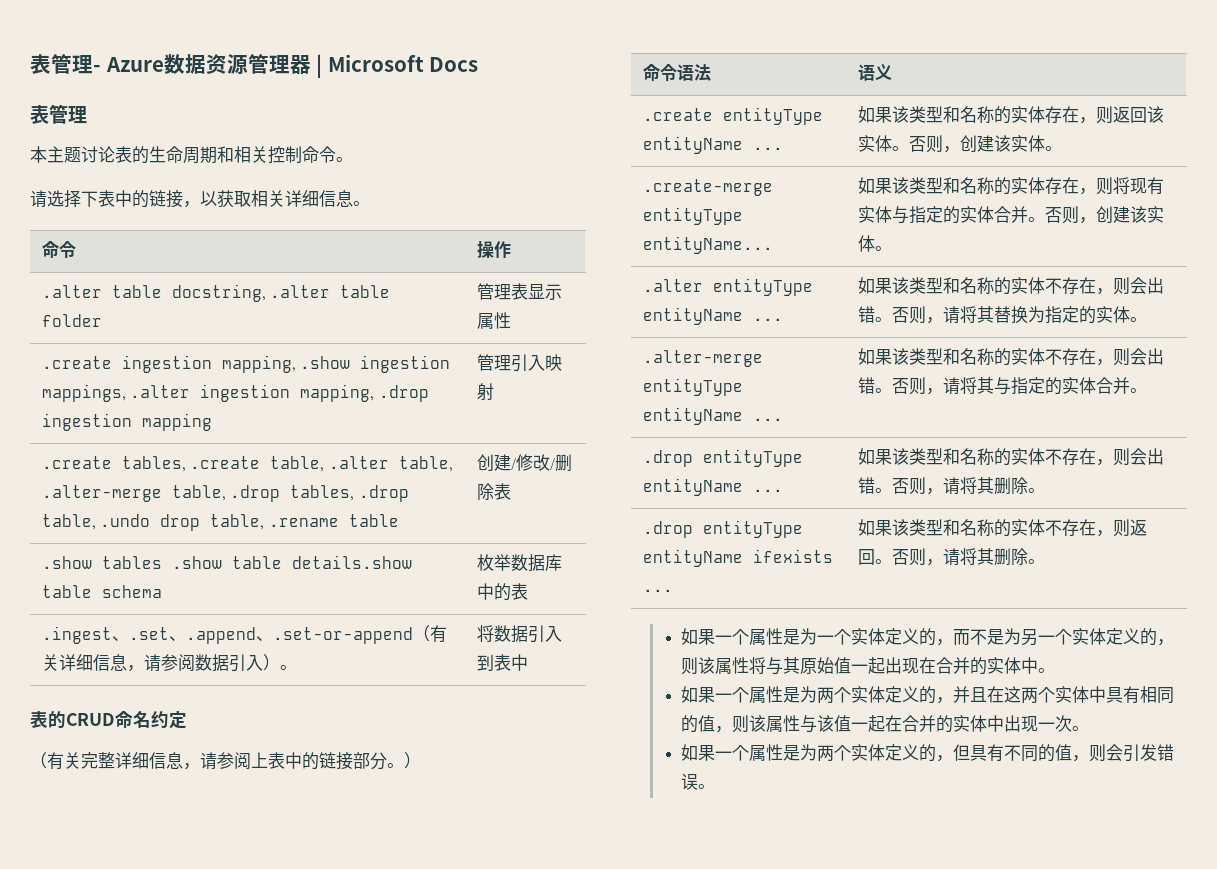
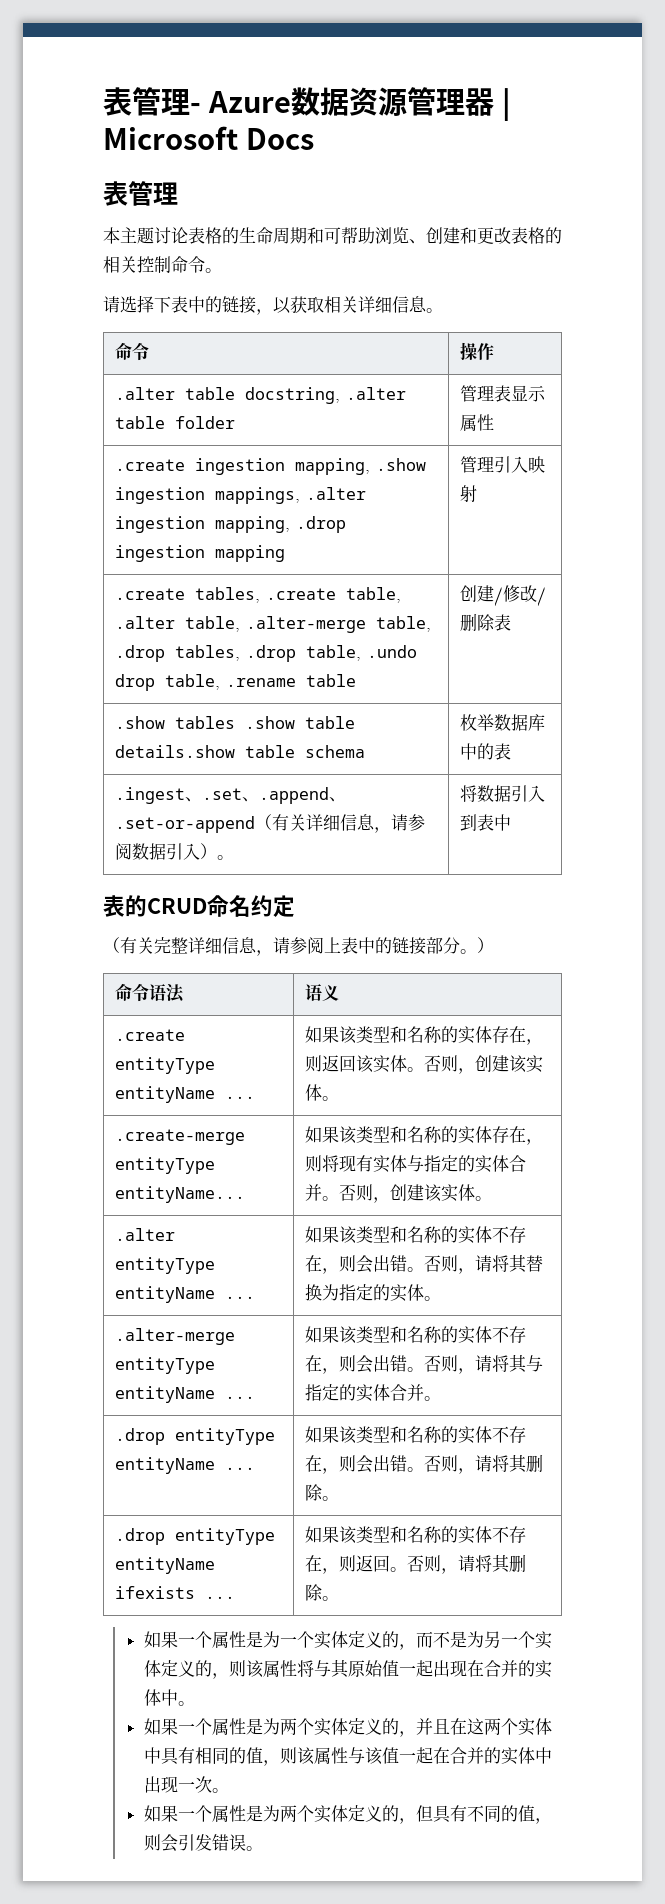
(132, 154) none -> [205,227,222,244] 格
(234, 154) none -> [324,227,562,244] 可帮助浏览、创建和更改表格的

